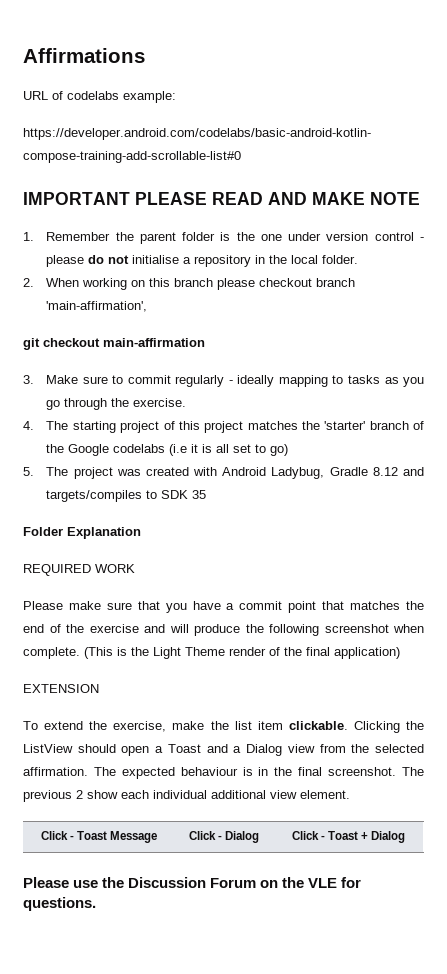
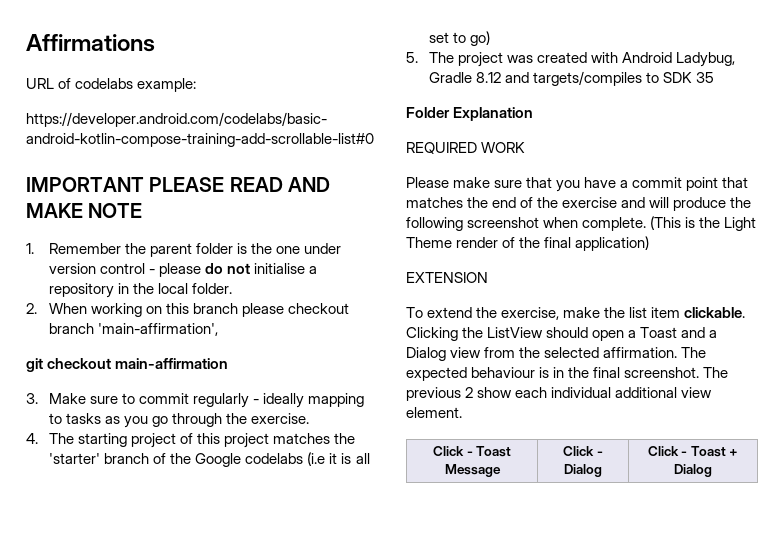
[23,877,362,888] [23,897,96,911] // Please use the Discussion Forum on the VLE for questions. -> (712, 470) none

